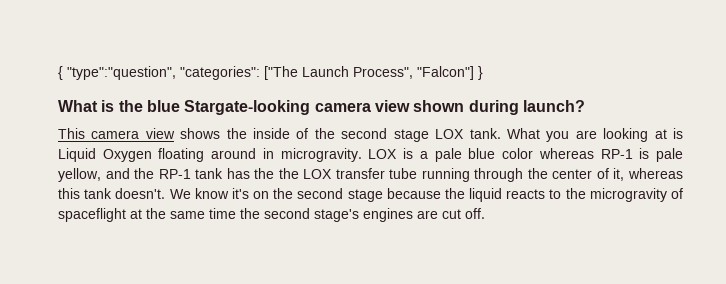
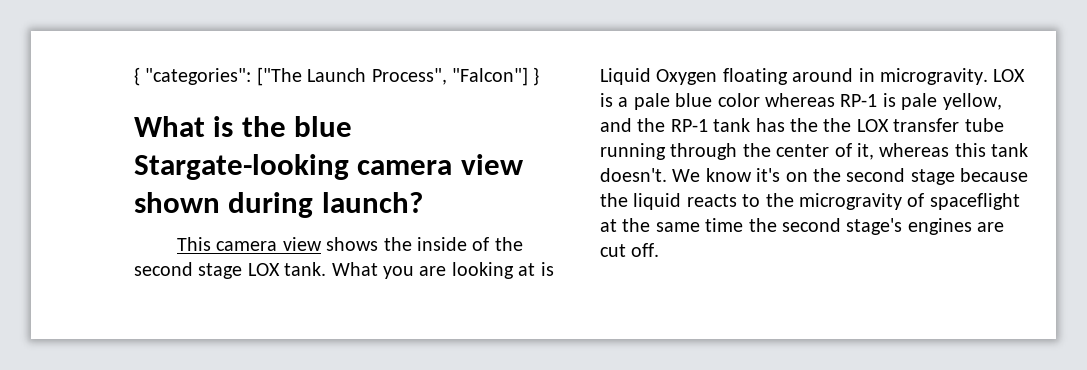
[67,66,176,80] "type":"question", -> (140, 76) none

